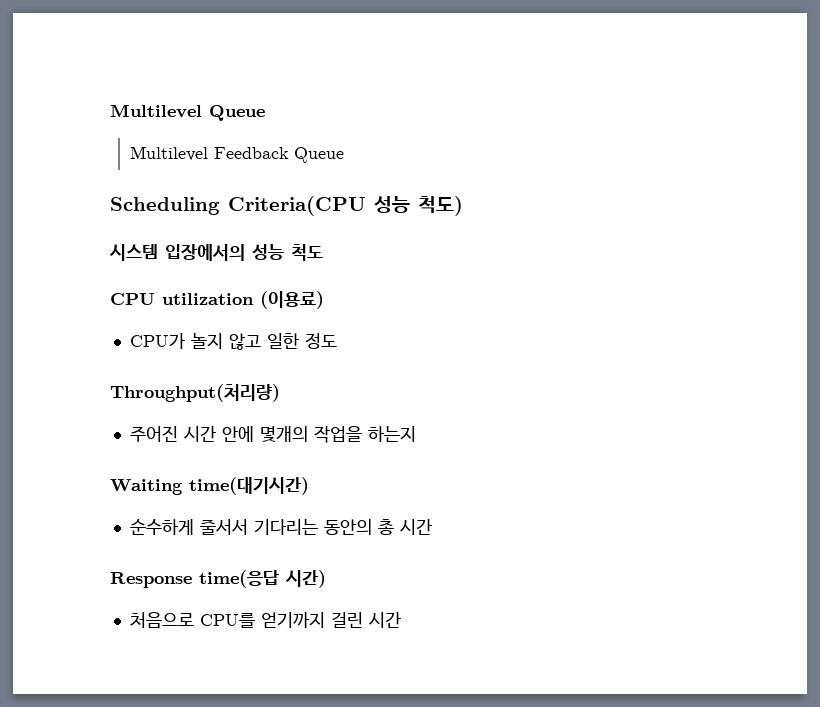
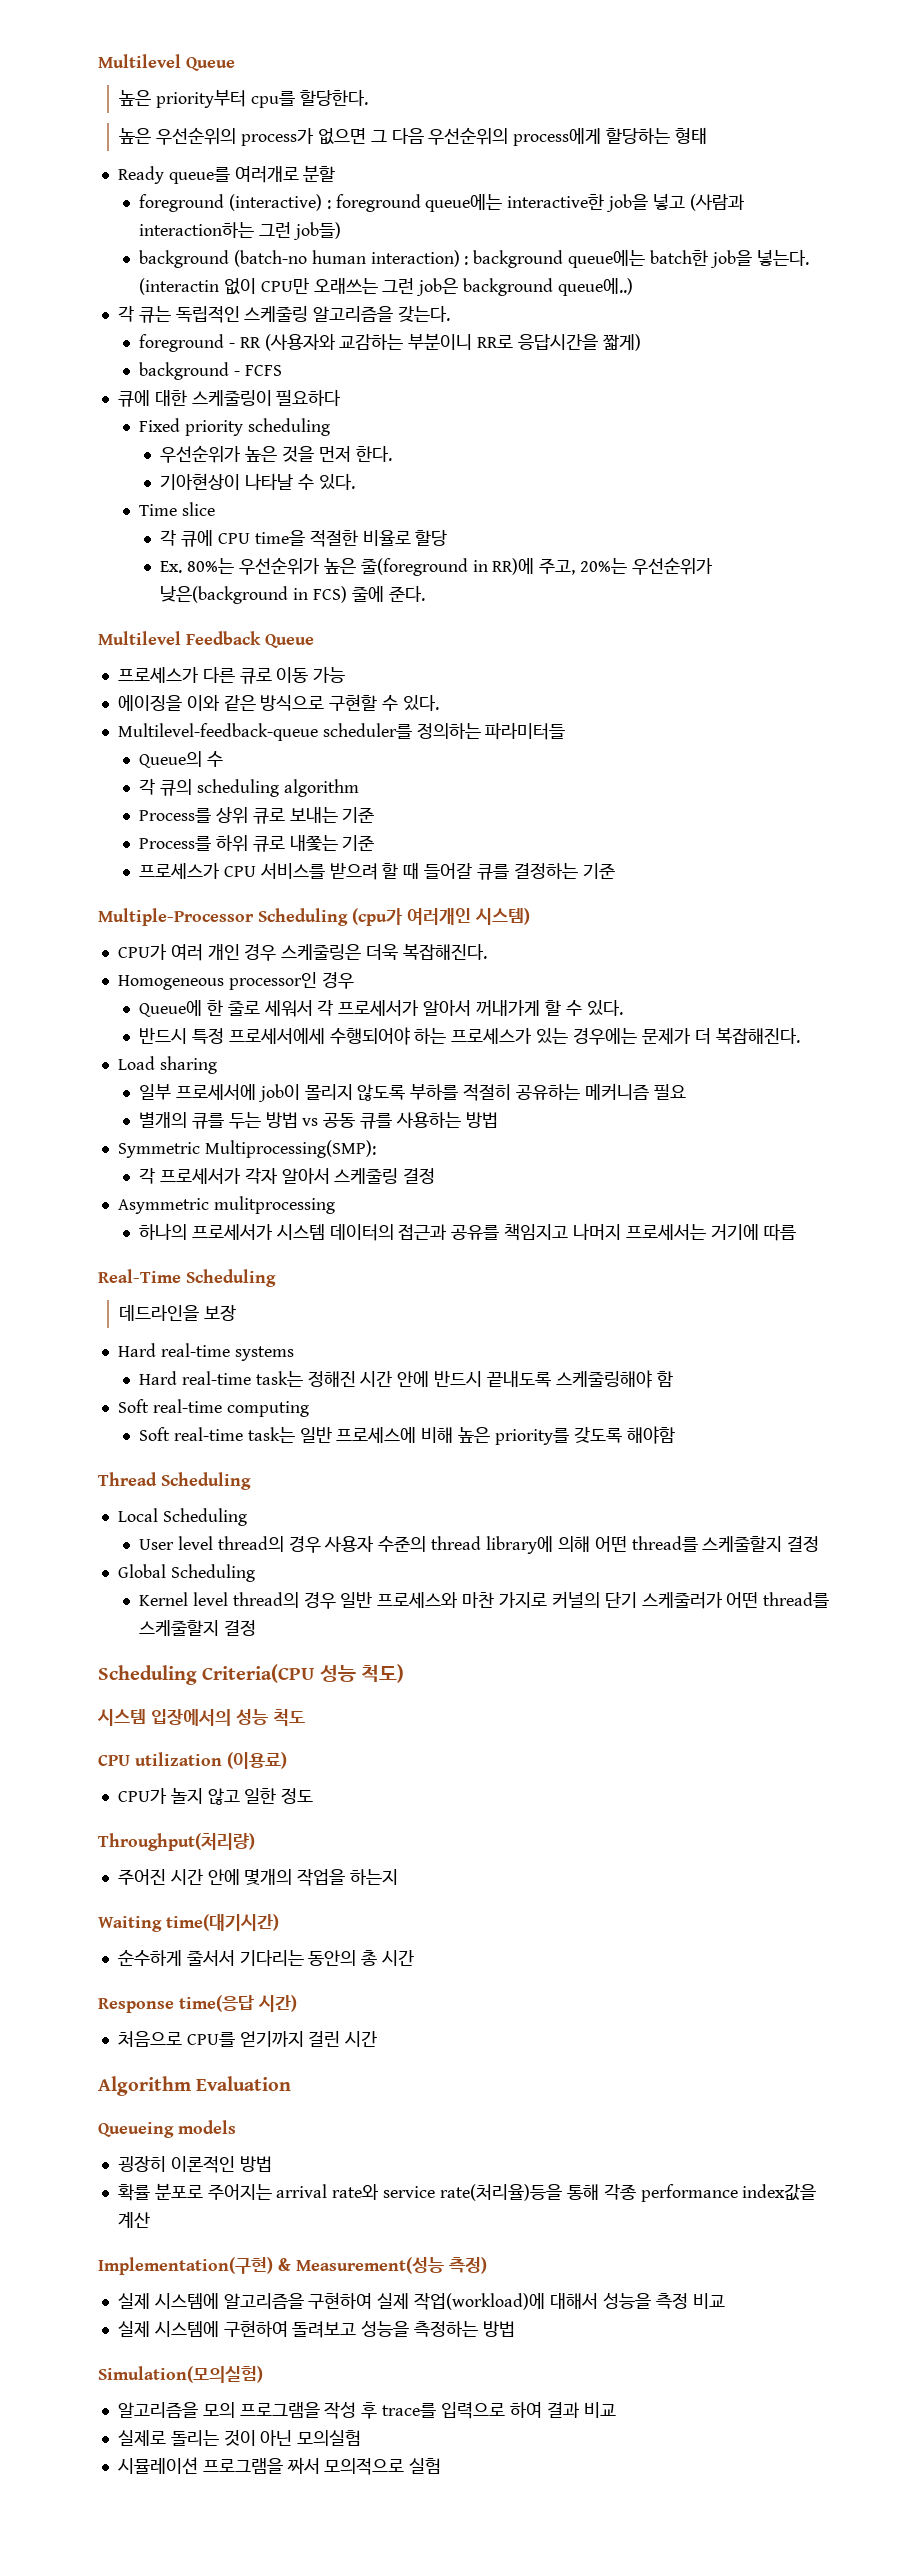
[130,146,345,163] Multilevel Feedback Queue -> [119,90,368,108] [119,127,707,146] [117,165,336,184] [139,194,745,212] [139,222,341,240] [139,250,809,268] [139,278,634,296] [117,306,451,323] [139,333,641,352] [139,362,282,380] [117,390,342,407] [139,418,330,436] [160,445,392,463] [160,473,355,490] [139,502,215,516] [160,530,448,547] [160,557,713,576] [160,586,425,604] [98,631,314,648] [117,667,346,684] [117,694,439,711] [117,723,566,741] [139,751,223,768] [139,779,359,797] [139,807,375,824] [139,835,375,852] [139,862,615,880] [98,908,530,926] [117,944,487,961] [117,972,354,990] [139,1000,623,1017] [139,1027,800,1045] [117,1056,217,1074] [139,1083,686,1102] [139,1112,498,1129] [117,1140,376,1158] [139,1168,436,1184] [117,1196,335,1214] [139,1223,796,1241] [98,1269,276,1287] [119,1305,237,1321] [117,1343,294,1361] [139,1370,673,1388] [117,1399,309,1417] [139,1426,675,1445] [98,1472,251,1490] [117,1508,247,1526] [139,1536,820,1554] [117,1564,255,1582] [139,1591,830,1609] [139,1620,256,1636] 높은 priority부터 cpu를 할당한다. // 높은 우선순위의 process가 없으면 그 다음 우선순위의 process에게 할당하는 형태 // Ready queue를 여러개로 분할 // foreground (interactive) : foreground queue에는 interactive한 job을 넣고 (사람과 interaction하는 그런 job들) // background (batch-no human interaction) : background queue에는 batch한 job을 넣는다. (interactin 없이 CPU만 오래쓰는 그런 job은 background queue에..) // 각 큐는 독립적인 스케줄링 알고리즘을 갖는다. // foreground - RR (사용자와 교감하는 부분이니 RR로 응답시간을 짧게) // background - FCFS // 큐에 대한 스케줄링이 필요하다 // Fixed priority scheduling // 우선순위가 높은 것을 먼저 한다. // 기아현상이 나타날 수 있다. // Time slice // 각 큐에 CPU time을 적절한 비율로 할당 // Ex. 80%는 우선순위가 높은 줄(foreground in RR)에 주고, 20%는 우선순위가 낮은(background in FCS) 줄에 준다. // Multilevel Feedback Queue // 프로세스가 다른 큐로 이동 가능 // 에이징을 이와 같은 방식으로 구현할 수 있다. // Multilevel-feedback-queue scheduler를 정의하는 파라미터들 // Queue의 수 // 각 큐의 scheduling algorithm // Process를 상위 큐로 보내는 기준 // Process를 하위 큐로 내쫓는 기준 // 프로세스가 CPU 서비스를 받으려 할 때 들어갈 큐를 결정하는 기준 // Multiple-Processor Scheduling (cpu가 여러개인 시스템) // CPU가 여러 개인 경우 스케줄링은 더욱 복잡해진다. // Homogeneous processor인 경우 // Queue에 한 줄로 세워서 각 프로세서가 알아서 꺼내가게 할 수 있다. // 반드시 특정 프로세서에세 수행되어야 하는 프로세스가 있는 경우에는 문제가 더 복잡해진다. // Load sharing // 일부 프로세서에 job이 몰리지 않도록 부하를 적절히 공유하는 메커니즘 필요 // 별개의 큐를 두는 방법 vs 공동 큐를 사용하는 방법 // Symmetric Multiprocessing(SMP): // 각 프로세서가 각자 알아서 스케줄링 결정 // Asymmetric mulitprocessing // 하나의 프로세서가 시스템 데이터의 접근과 공유를 책임지고 나머지 프로세서는 거기에 따름 // Real-Time Scheduling // 데드라인을 보장 // Hard real-time systems // Hard real-time task는 정해진 시간 안에 반드시 끝내도록 스케줄링해야 함 // Soft real-time computing // Soft real-time task는 일반 프로세스에 비해 높은 priority를 갖도록 해야함 // Thread Scheduling // Local Scheduling // User level thread의 경우 사용자 수준의 thread library에 의해 어떤 thread를 스케줄할지 결정 // Global Scheduling // Kernel level thread의 경우 일반 프로세스와 마찬 가지로 커널의 단기 스케줄러가 어떤 thread를 스케줄할지 결정
(401, 620) none -> [98,2076,292,2096] [98,2120,236,2138] [117,2156,272,2173] [117,2183,817,2202] [117,2211,150,2228] [98,2257,487,2275] [117,2292,725,2310] [117,2320,515,2338] [98,2366,263,2383] [117,2401,616,2419] [117,2430,362,2446] [117,2457,442,2475] // Algorithm Evaluation // Queueing models // 굉장히 이론적인 방법 // 확률 분포로 주어지는 arrival rate와 service rate(처리율)등을 통해 각종 performance index값을 계산 // Implementation(구현) & Measurement(성능 측정) // 실제 시스템에 알고리즘을 구현하여 실제 작업(workload)에 대해서 성능을 측정 비교 // 실제 시스템에 구현하여 돌려보고 성능을 측정하는 방법 // Simulation(모의실험) // 알고리즘을 모의 프로그램을 작성 후 trace를 입력으로 하여 결과 비교 // 실제로 돌리는 것이 아닌 모의실험 // 시뮬레이션 프로그램을 짜서 모의적으로 실험

